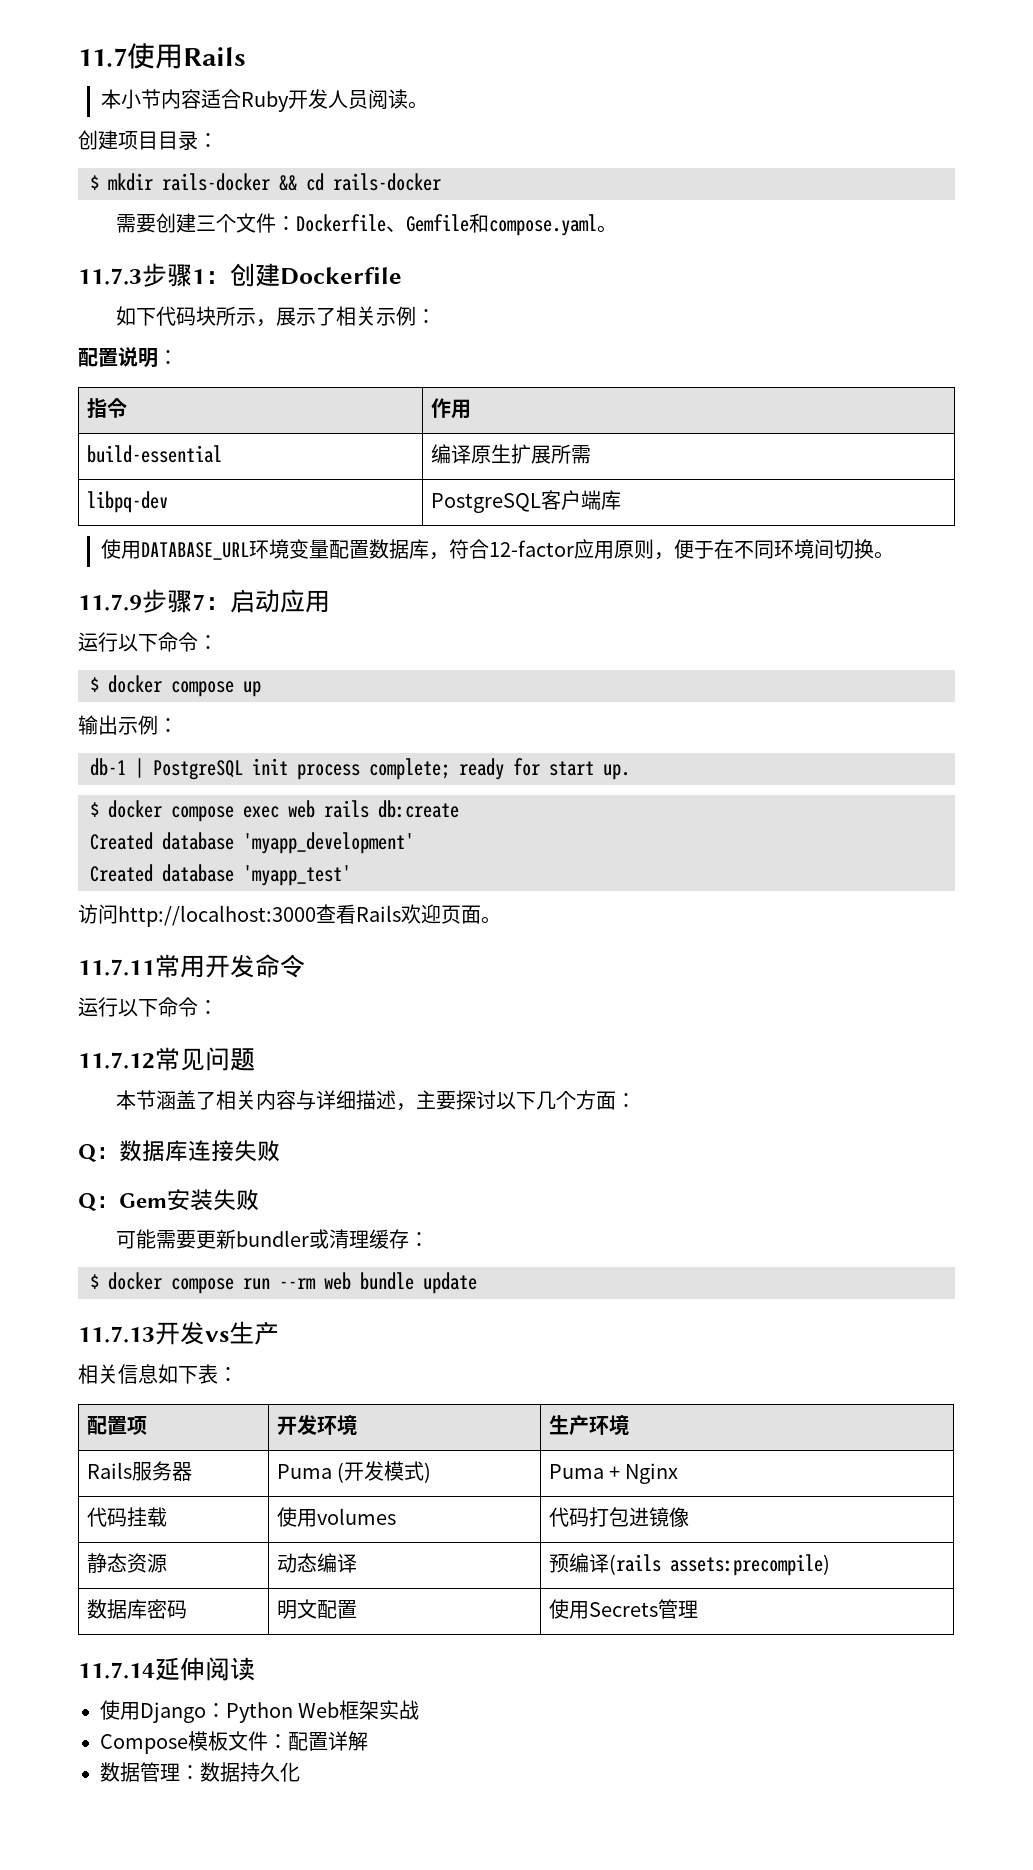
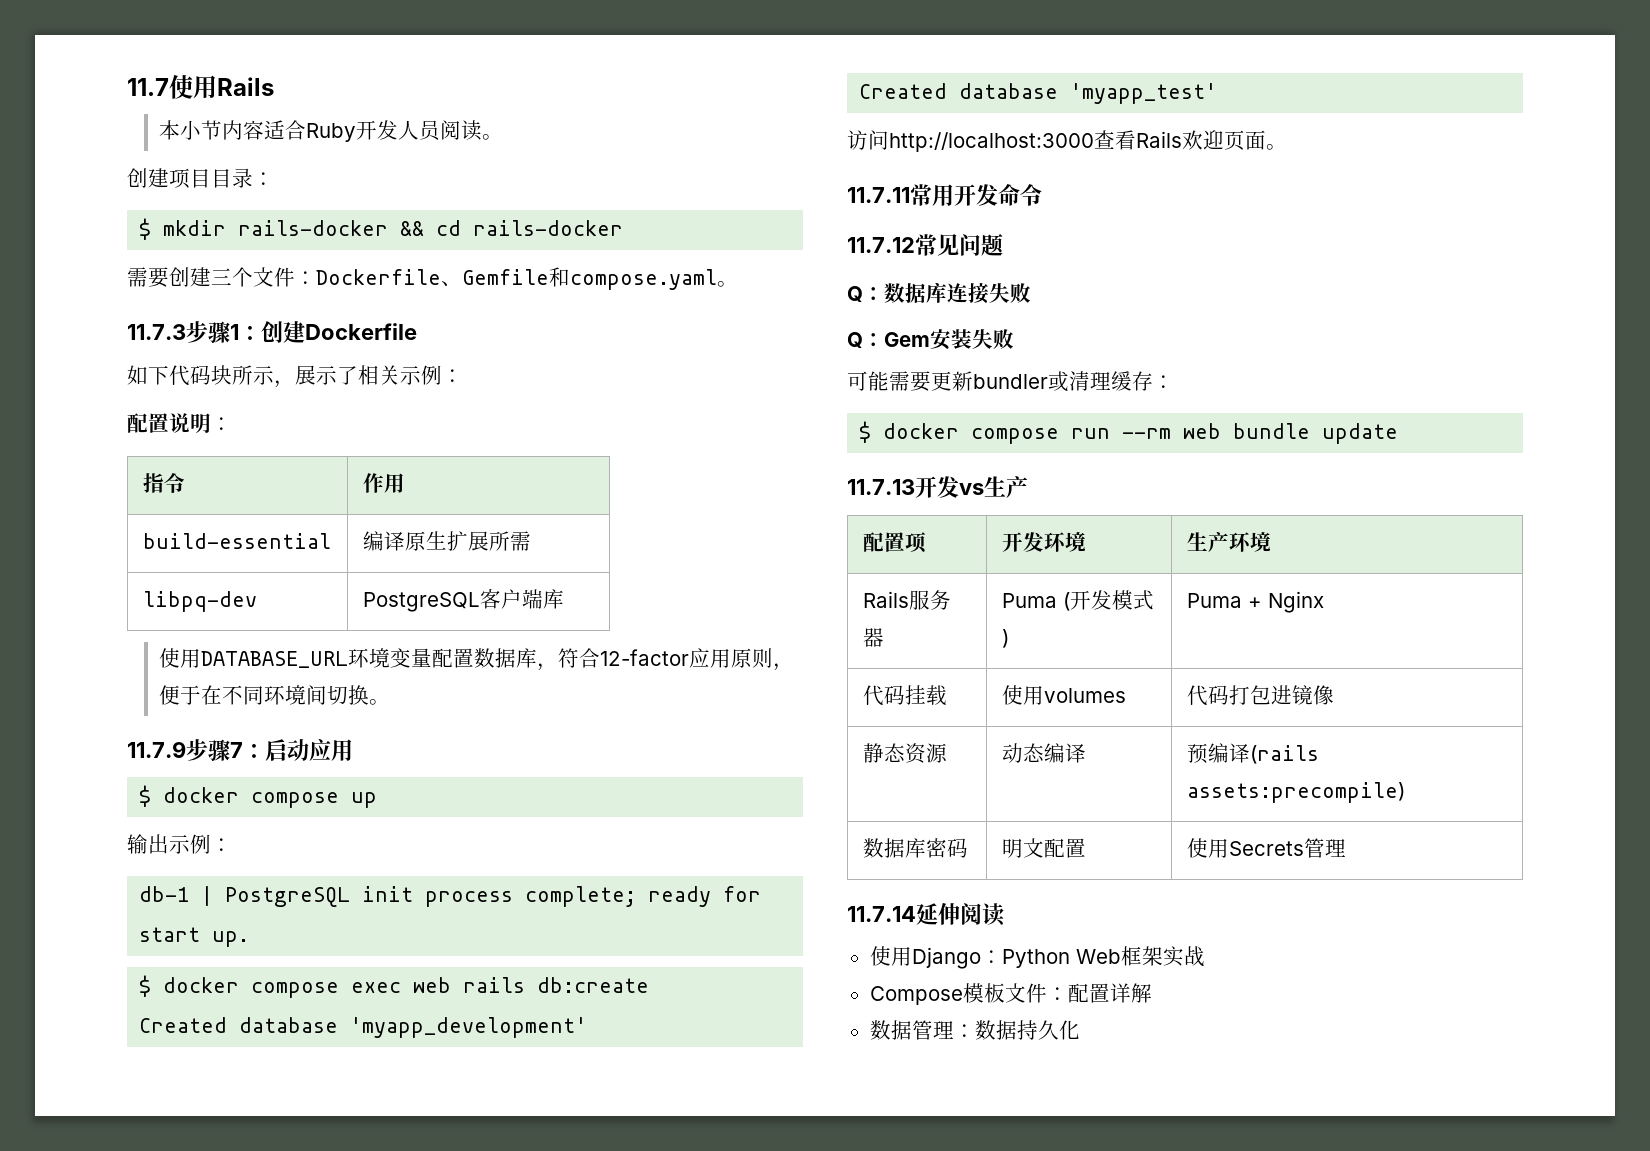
[78,632,218,652] // 运行以下命令： -> (353, 750) none
[78,997,218,1017] // 运行以下命令： -> (1042, 195) none
[116,1090,637,1111] // 本节涵盖了相关内容与详细描述，主要探讨以下几个方面： -> (1003, 244) none
[78,1364,238,1384] // 相关信息如下表： -> (1028, 487) none

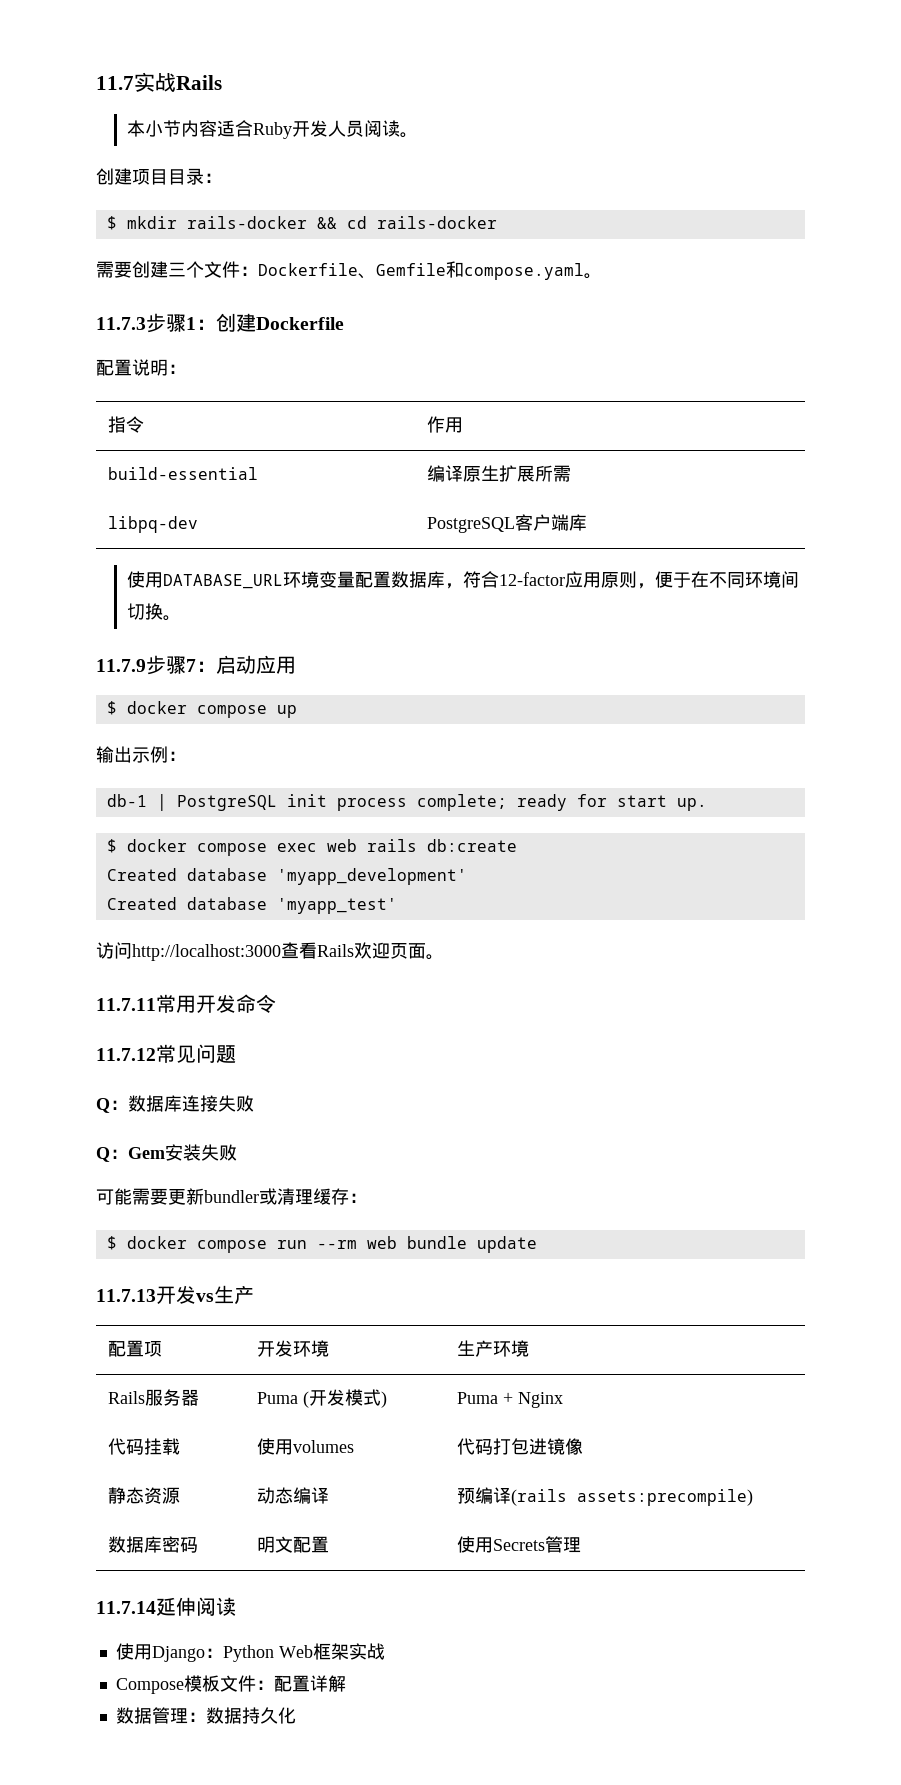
[169,74,217,99] 使用 -> [134,72,176,92] 实战
[127,365,463,388] // 如下代码块所示，展示了相关示例： -> (344, 323) none

